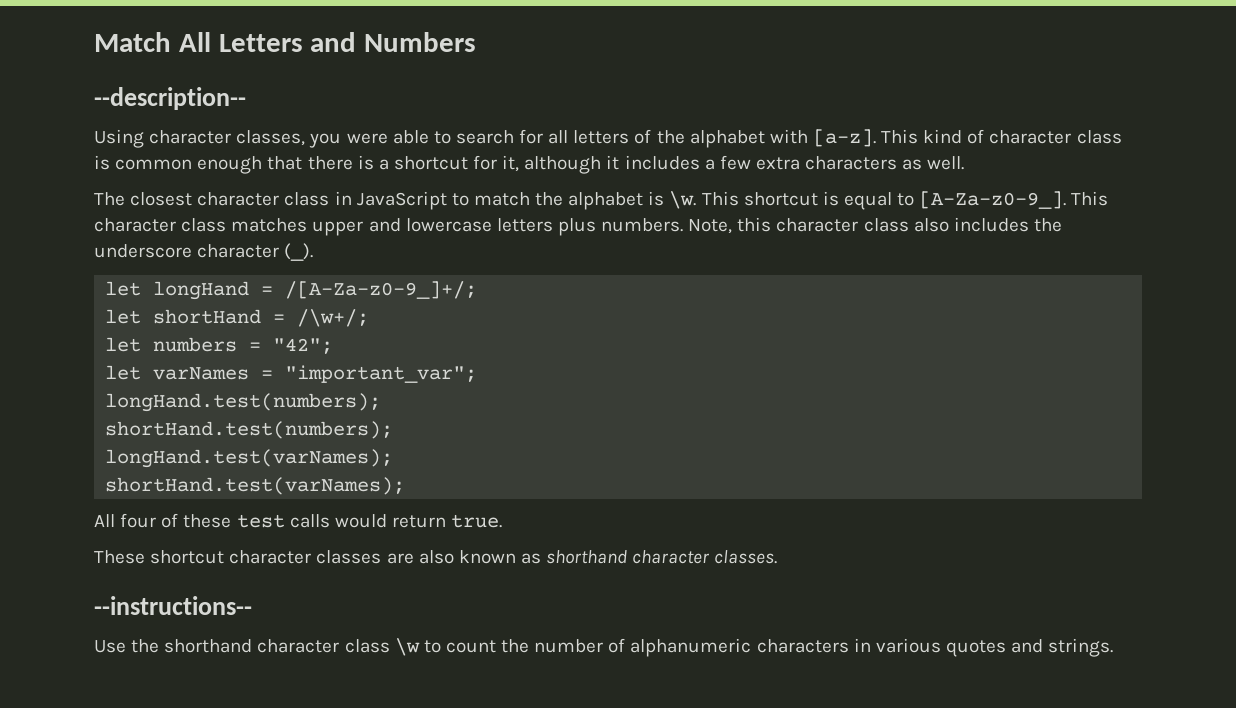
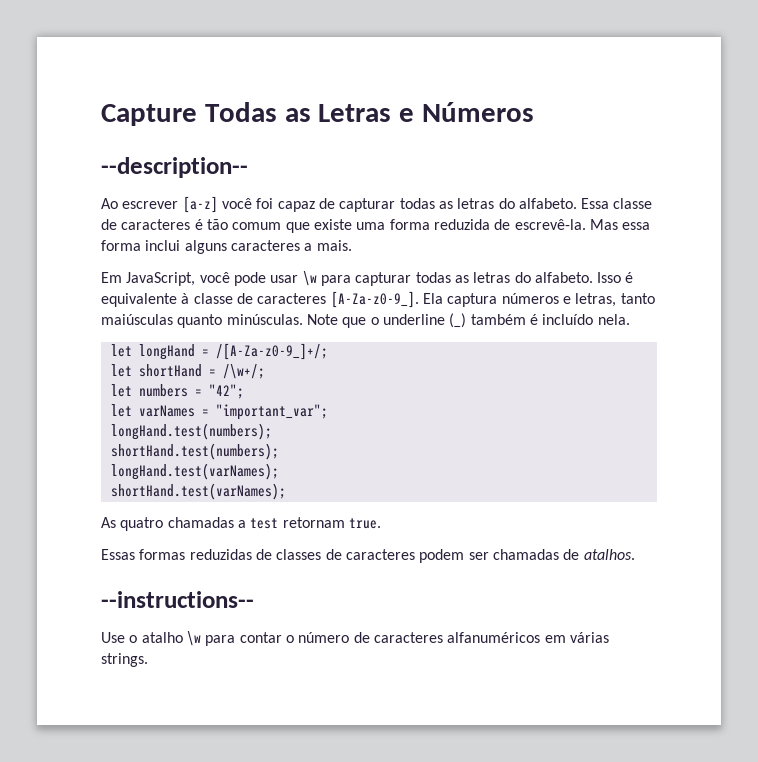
[94,32,477,52] [94,87,246,110] [94,129,1122,148] [94,155,965,174] [94,191,1109,210] [94,217,1062,236] [94,243,314,261] Match All Letters and Numbers // --description-- // Using character classes, you were able to search for all letters of the alphabet with [a-z]. This kind of character class is common enough that there is a shortcut for it, although it includes a few extra characters as well. // The closest character class in JavaScript to match the alphabet is \w. This shortcut is equal to [A-Za-z0-9_]. This character class matches upper and lowercase letters plus numbers. Note, this character class also includes the underscore character (_). -> [101,102,535,126] [101,157,248,178] [101,196,653,213] [101,219,651,233] [101,240,352,254] [101,271,634,286] [101,291,655,308] [101,313,630,328] Capture Todas as Letras e Números // --description-- // Ao escrever [a-z] você foi capaz de capturar todas as letras do alfabeto. Essa classe de caracteres é tão comum que existe uma forma reduzida de escrevê-la. Mas essa forma inclui alguns caracteres a mais. // Em JavaScript, você pode usar \w para capturar todas as letras do alfabeto. Isso é equivalente à classe de caracteres [A-Za-z0-9_]. Ela captura números e letras, tanto maiúsculas quanto minúsculas. Note que o underline (_) também é incluído nela.
[94,513,503,528] [94,550,778,564] [94,596,252,615] [94,638,1044,657] All four of these test calls would return true. // These shortcut character classes are also known as shorthand character classes. // --instructions-- // Use the shorthand character class \w to count the number of alphanumeric characters in various quotes and -> [101,517,381,531] [101,549,635,563] [101,591,254,608] [101,631,609,646] As quatro chamadas a test retornam true. // Essas formas reduzidas de classes de caracteres podem ser chamadas de atalhos. // --instructions-- // Use o atalho \w para contar o número de caracteres alfanuméricos em várias

